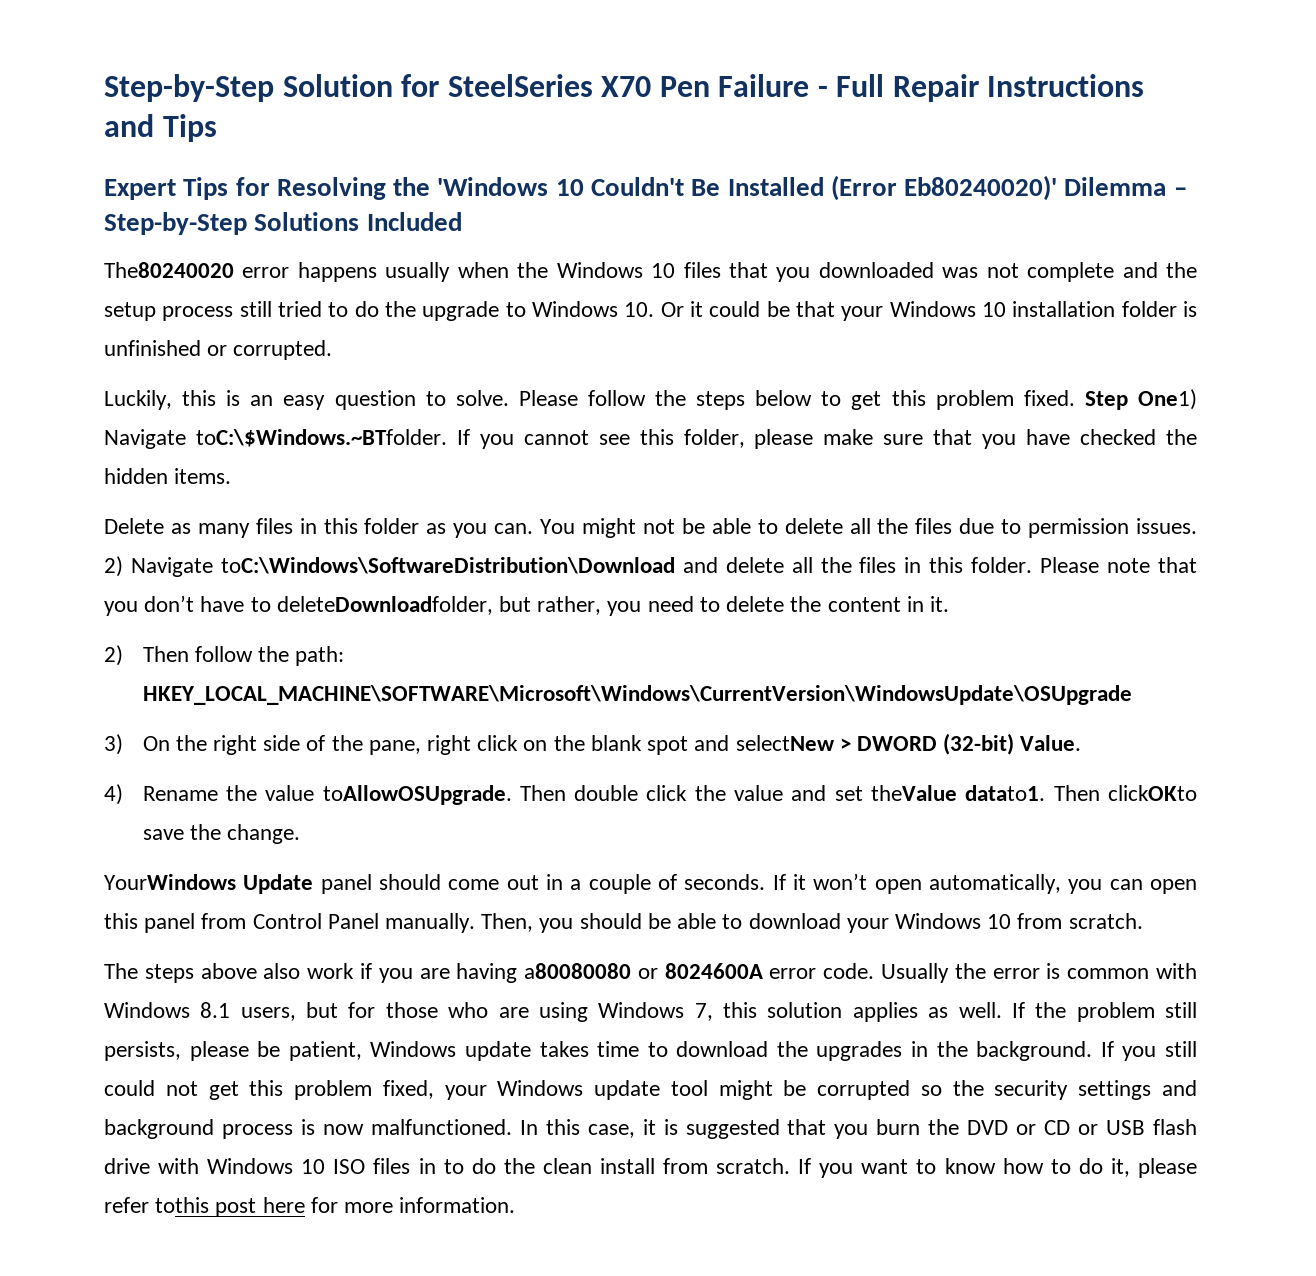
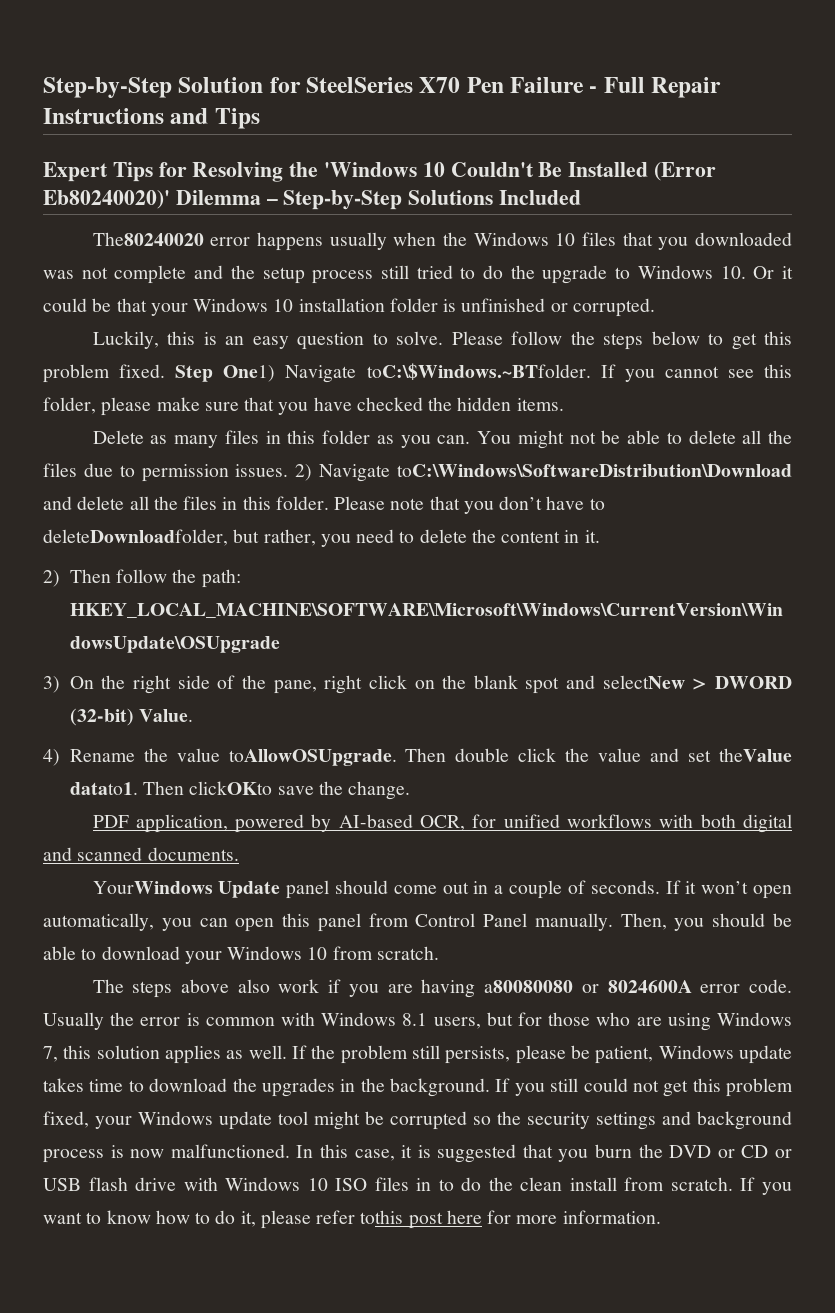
(300, 834) none -> [92,814,792,833] [43,847,239,861] // PDF application, powered by AI-based OCR, for unified workflows with both digital and scanned documents.

